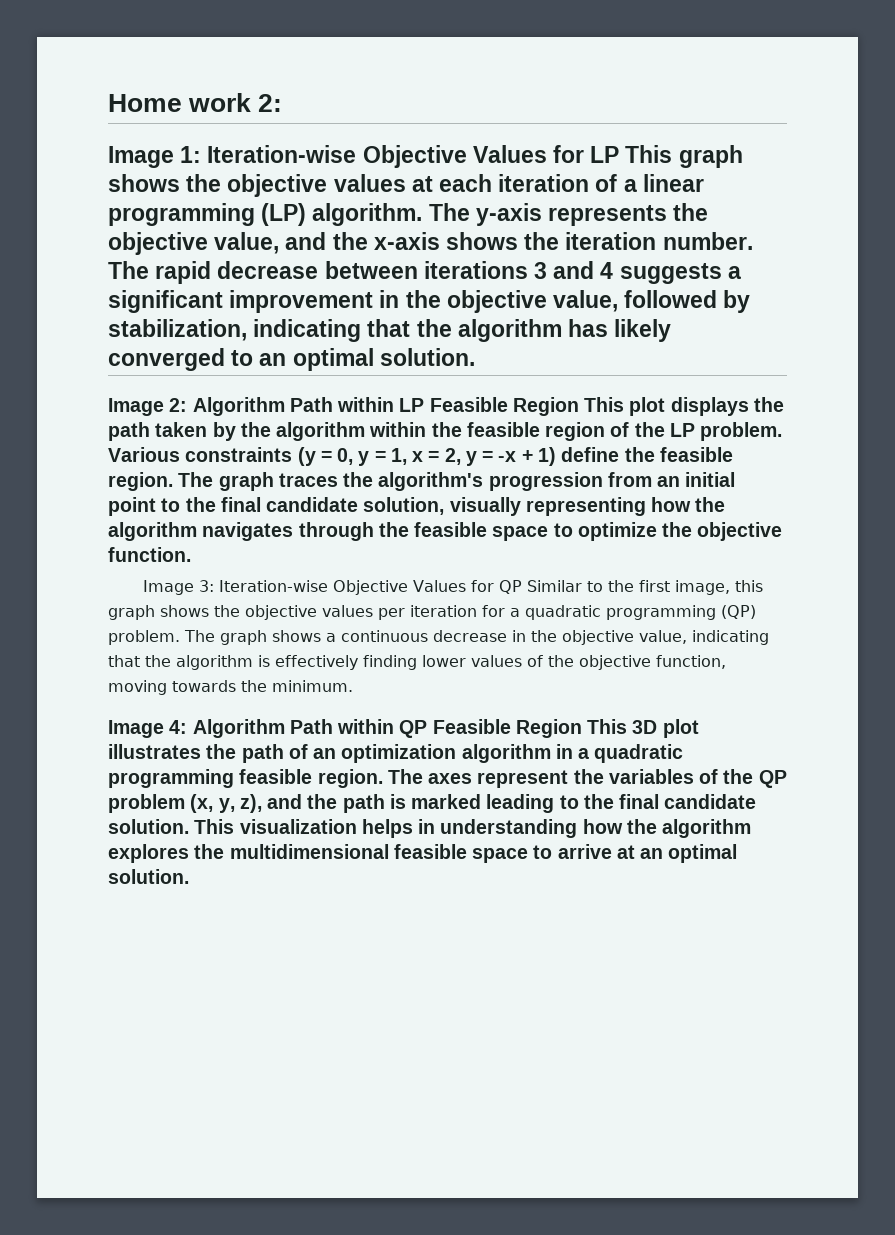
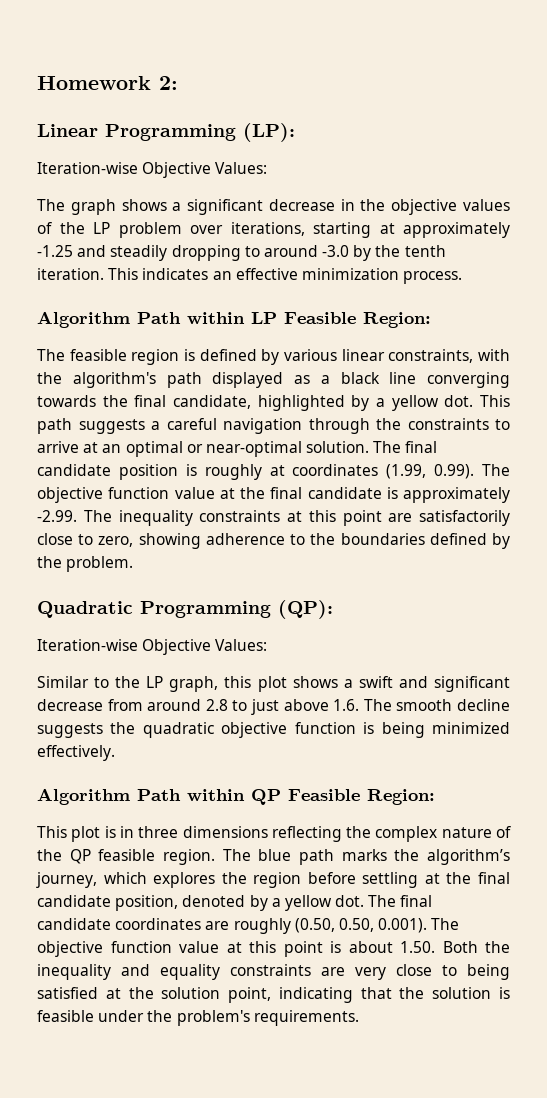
[108,93,252,112] Home work -> [37,76,151,90] Homework
[108,145,743,168] [108,174,704,197] [108,203,709,226] [108,232,753,255] [108,261,741,284] [108,290,751,313] [108,319,672,342] [108,348,475,371] [108,398,188,416] Image 1: Iteration-wise Objective Values for LP This graph shows the objective values at each iteration of a linear programming (LP) algorithm. The y-axis represents the objective value, and the x-axis shows the iteration number. The rapid decrease between iterations 3 and 4 suggests a significant improvement in the objective value, followed by stabilization, indicating that the algorithm has likely converged to an optimal solution. // Image 2: -> [37,123,295,142] [37,162,268,178] [37,199,510,215] [37,222,510,238] [37,245,446,261] [37,268,463,284] Linear Programming (LP): // Iteration-wise Objective Values: // The graph shows a significant decrease in the objective values of the LP problem over iterations, starting at approximately -1.25 and steadily dropping to around -3.0 by the tenth iteration. This indicates an effective minimization process. //
[512,397,784,416] [108,422,783,441] [108,447,733,466] [108,472,736,491] [108,497,726,516] [108,522,783,541] [108,547,191,562] [143,580,764,595] [108,605,756,620] [108,630,769,645] [108,655,726,670] [108,680,353,695] [108,720,188,738] Region This plot displays the path taken by the algorithm within the feasible region of the LP problem. Various constraints (y = 0, y = 1, x = 2, y = -x + 1) define the feasible region. The graph traces the algorithm's progression from an initial point to the final candidate solution, visually representing how the algorithm navigates through the feasible space to optimize the objective function. // Image 3: Iteration-wise Objective Values for QP Similar to the first image, this graph shows the objective values per iteration for a quadratic programming (QP) problem. The graph shows a continuous decrease in the objective value, indicating that the algorithm is effectively finding lower values of the objective function, moving towards the minimum. // Image 4: -> [363,312,431,328] [37,349,510,365] [37,372,510,388] [37,395,511,411] [37,418,510,434] [37,441,438,457] [37,464,510,480] [37,487,510,503] [37,510,510,526] [37,533,510,549] [37,556,134,572] [37,600,333,619] [37,639,268,655] [37,676,510,692] [37,699,511,715] [37,722,511,738] [37,745,115,761] Region: // The feasible region is defined by various linear constraints, with the algorithm's path displayed as a black line converging towards the final candidate, highlighted by a yellow dot. This path suggests a careful navigation through the constraints to arrive at an optimal or near-optimal solution. The final candidate position is roughly at coordinates (1.99, 0.99). The objective function value at the final candidate is approximately -2.99. The inequality constraints at this point are satisfactorily close to zero, showing adherence to the boundaries defined by the problem. // Quadratic Programming (QP): // Iteration-wise Objective Values: // Similar to the LP graph, this plot shows a swift and significant decrease from around 2.8 to just above 1.6. The smooth decline suggests the quadratic objective function is being minimized effectively. //
[515,719,699,738] [108,744,684,763] [108,769,787,788] [108,794,757,813] [108,819,752,838] [108,844,738,863] [108,869,189,884] Region This 3D plot illustrates the path of an optimization algorithm in a quadratic programming feasible region. The axes represent the variables of the QP problem (x, y, z), and the path is marked leading to the final candidate solution. This visualization helps in understanding how the algorithm explores the multidimensional feasible space to arrive at an optimal solution. -> [367,789,435,805] [37,826,512,842] [37,849,511,865] [36,872,510,888] [37,895,433,911] [37,918,460,934] [37,941,510,957] [37,964,510,980] [37,987,510,1003] [37,1010,359,1026] Region: // This plot is in three dimensions reflecting the complex nature of the QP feasible region. The blue path marks the algorithm’s journey, which explores the region before settling at the final candidate position, denoted by a yellow dot. The final candidate coordinates are roughly (0.50, 0.50, 0.001). The objective function value at this point is about 1.50. Both the inequality and equality constraints are very close to being satisfied at the solution point, indicating that the solution is feasible under the problem's requirements.

